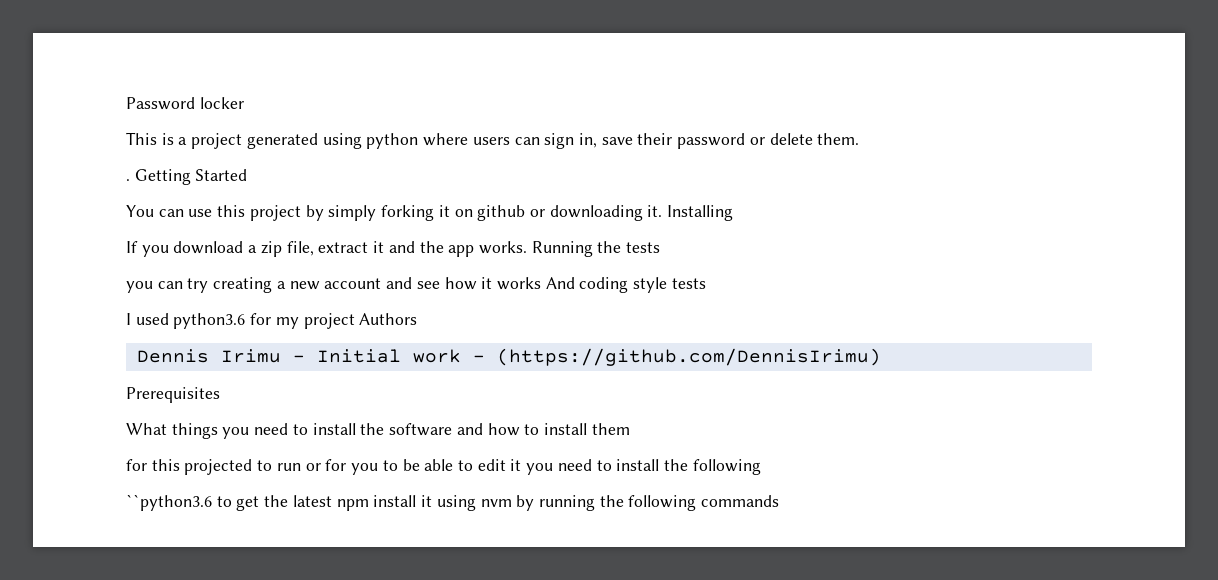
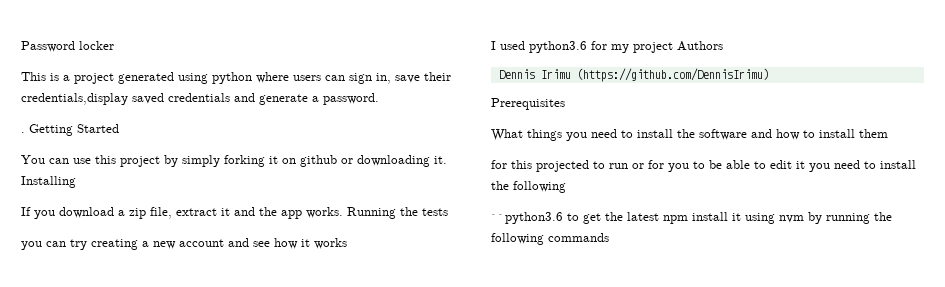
[677,133,860,149] password or delete them. -> [21,93,379,105] credentials,display saved credentials and generate a password.
[545,277,706,293] And coding style tests -> (347, 243) none
[292,349,485,363] - Initial work - -> (571, 74) none

